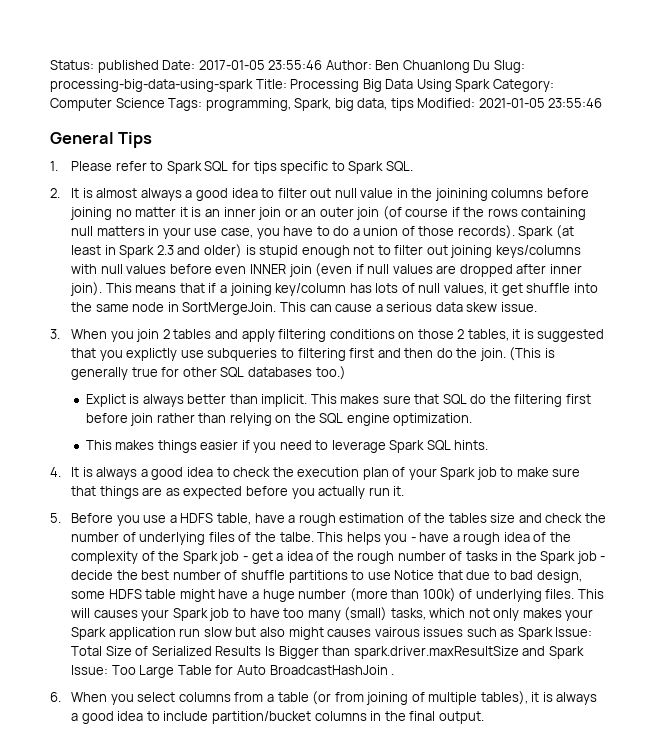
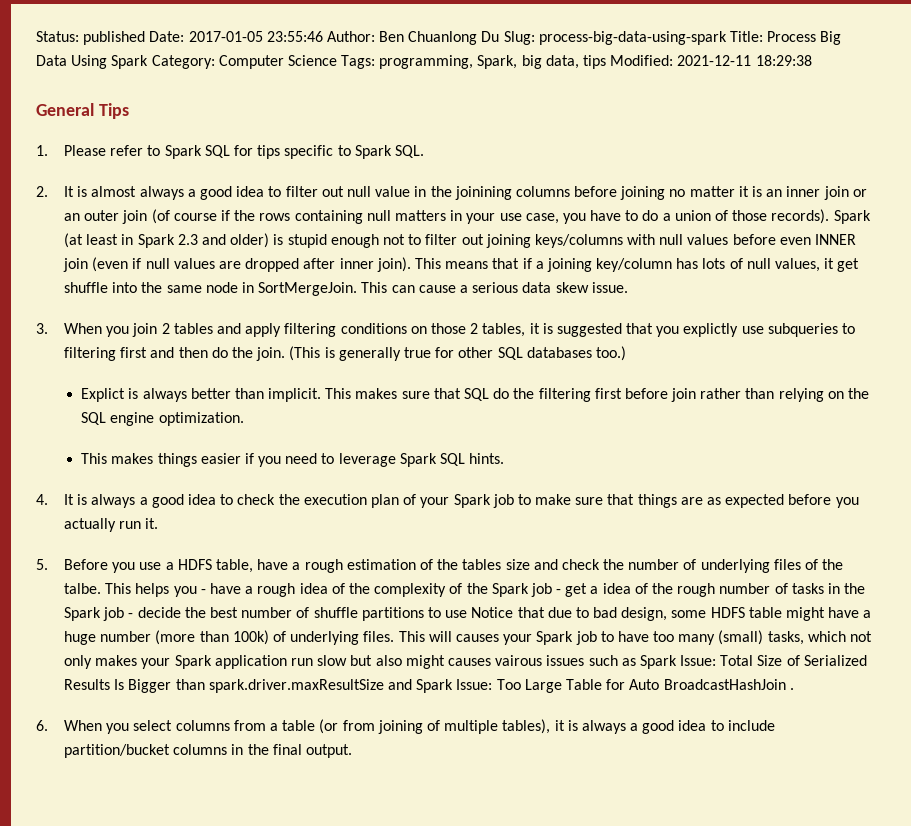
[50,79,360,92] processing-big-data-using-spark Title: Processing -> [538,31,817,45] process-big-data-using-spark Title: Process
[478,98,603,108] 2021-01-05 23:55:46 -> [677,55,812,66] 2021-12-11 18:29:38

